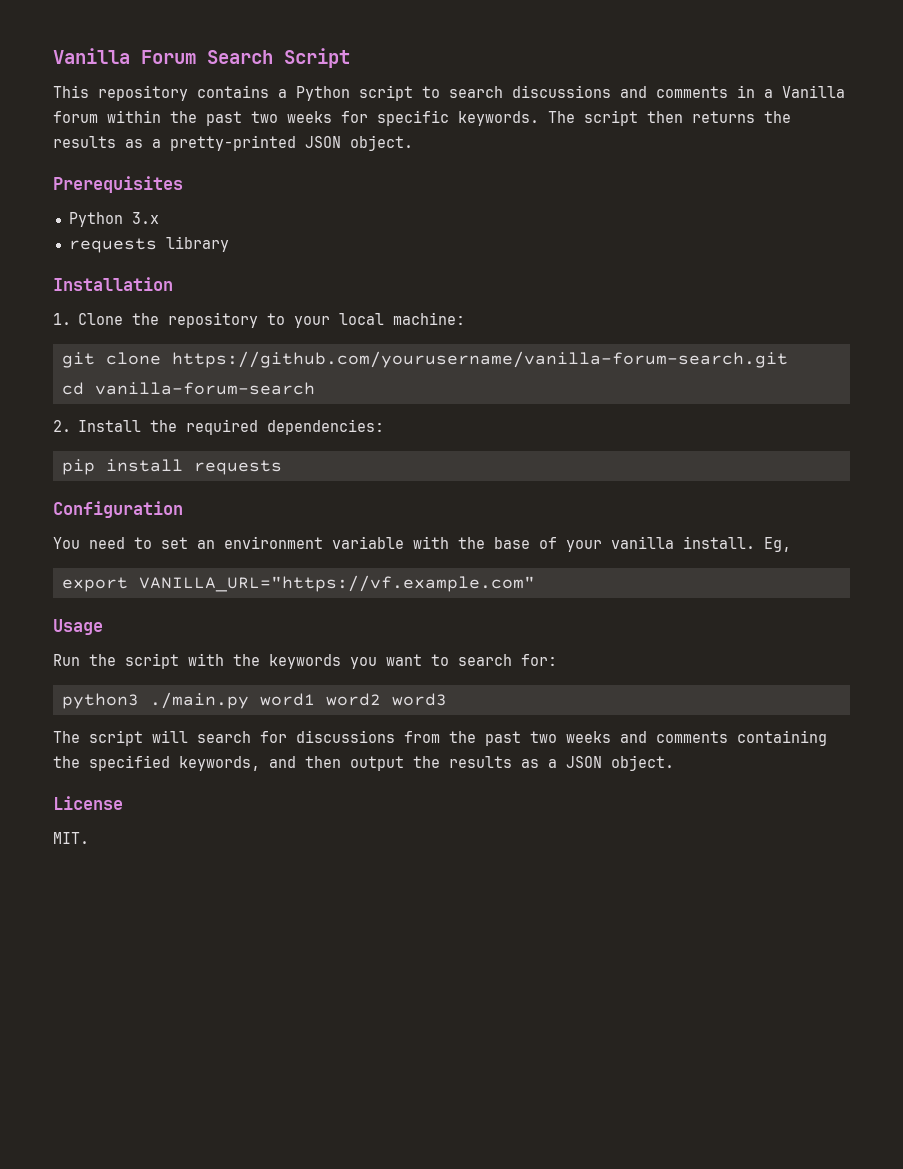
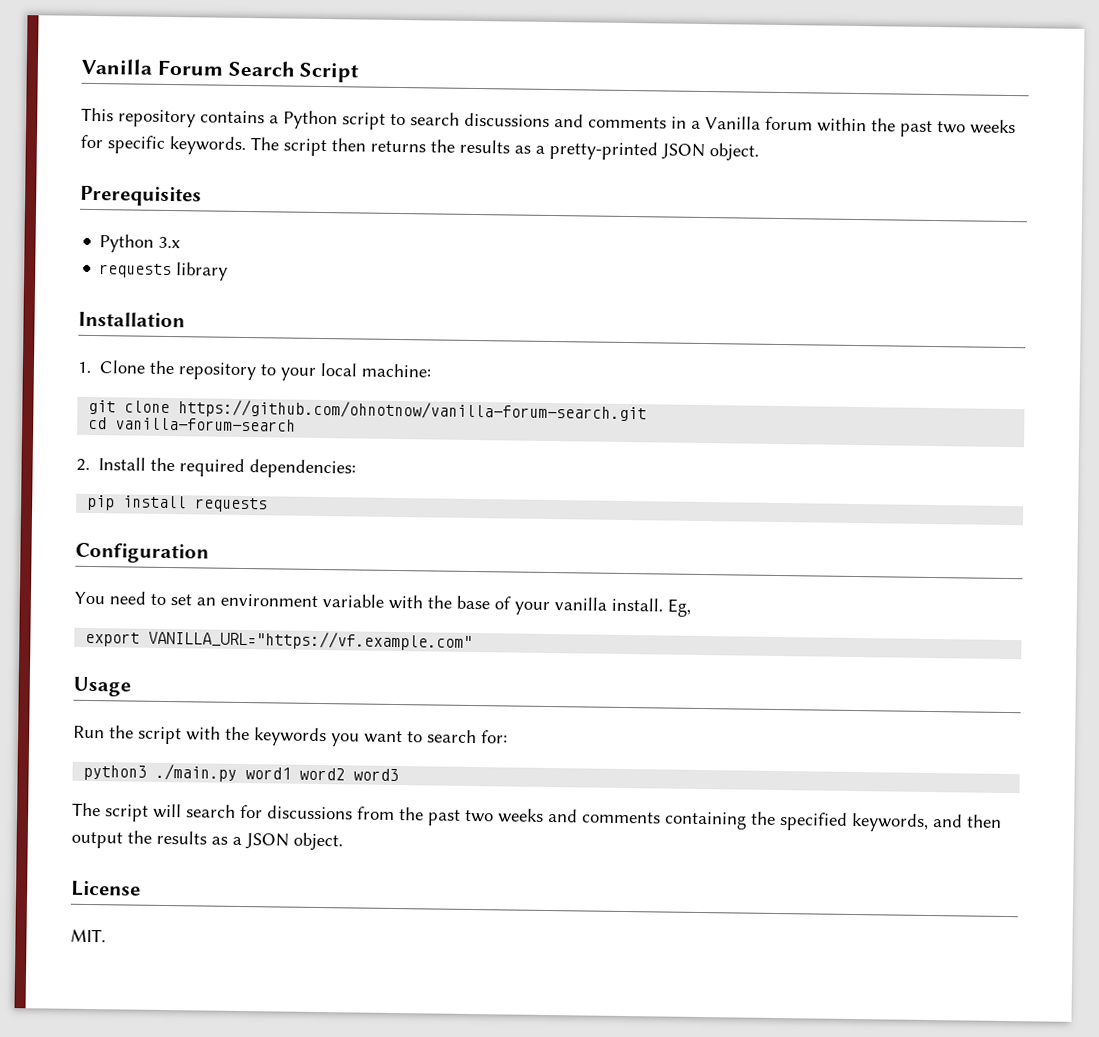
[171,351,788,368] https://github.com/yourusername/vanilla-forum-search.git -> [178,399,648,423] https://github.com/ohnotnow/vanilla-forum-search.git

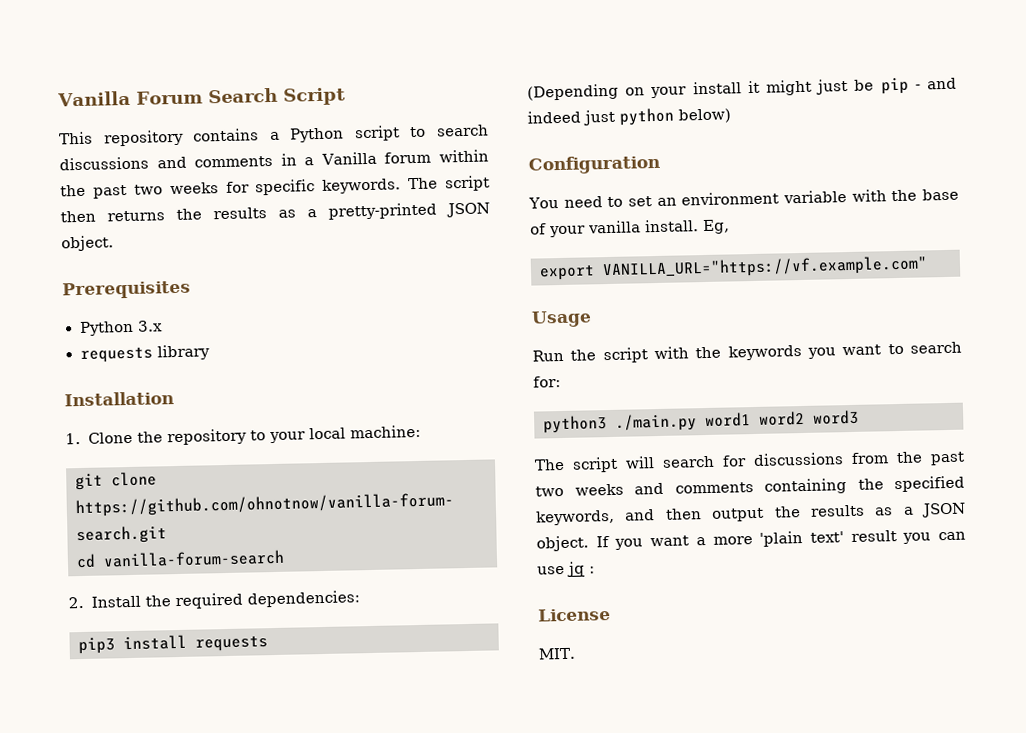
[87,494,116,511] pip -> [78,637,115,655] pip3
(269, 505) none -> [527,77,957,101] [527,107,731,126] // (Depending on your install it might just be pip - and indeed just python below)
(343, 841) none -> [595,530,966,550] [537,561,595,577] If you want a more 'plain text' result you can use jq :

